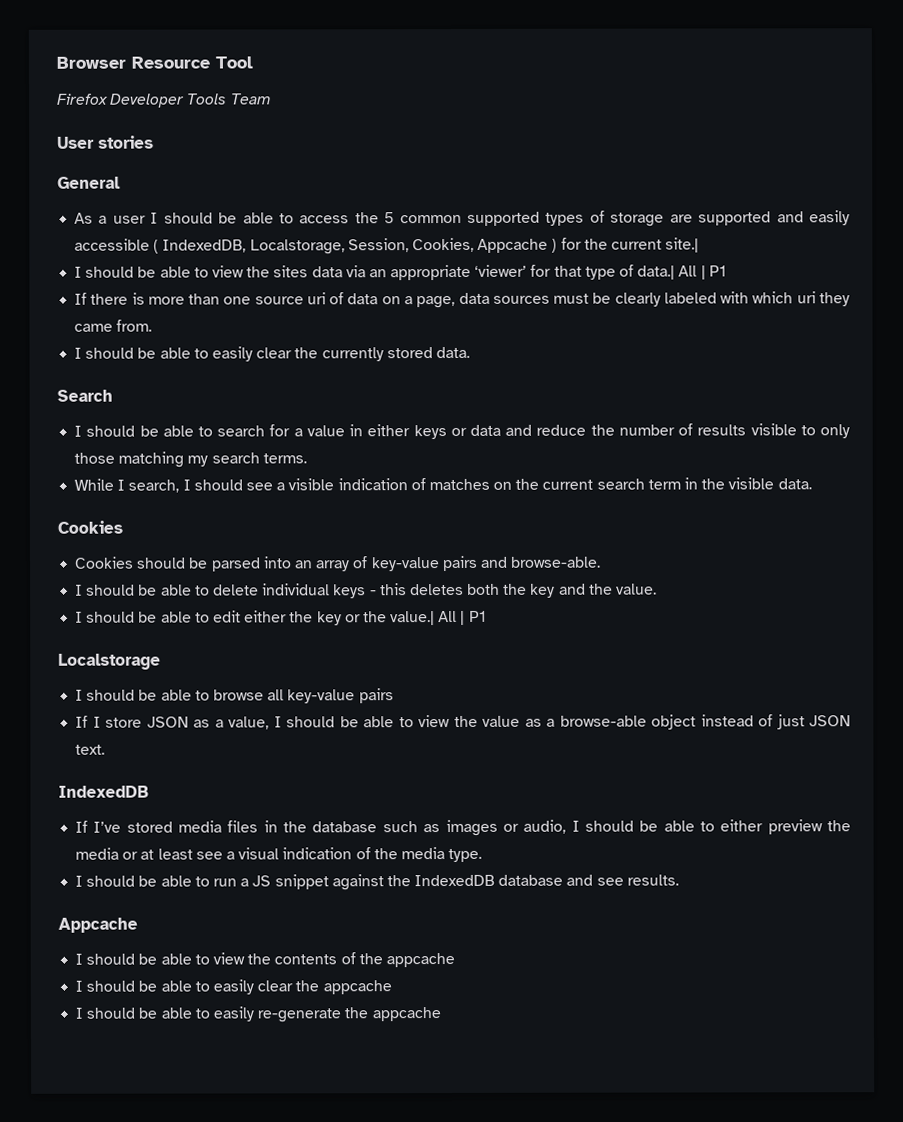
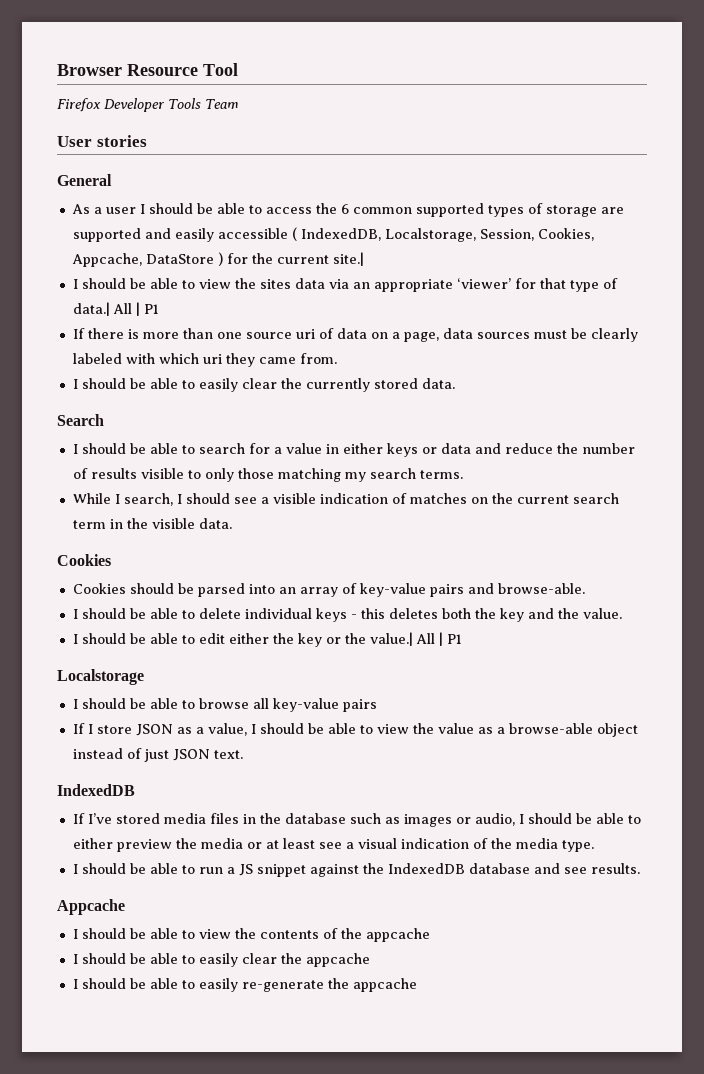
[384,212,395,224] 5 -> [340,204,349,214] 6
[477,238,549,253] Appcache -> [71,253,214,267] Appcache, DataStore

